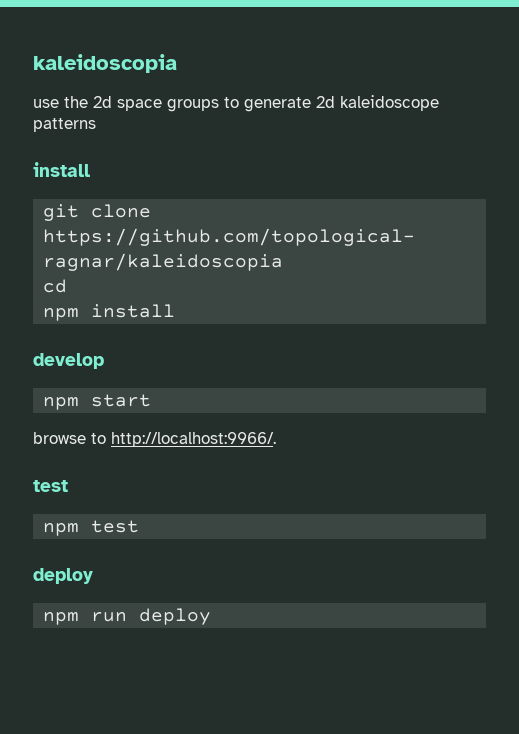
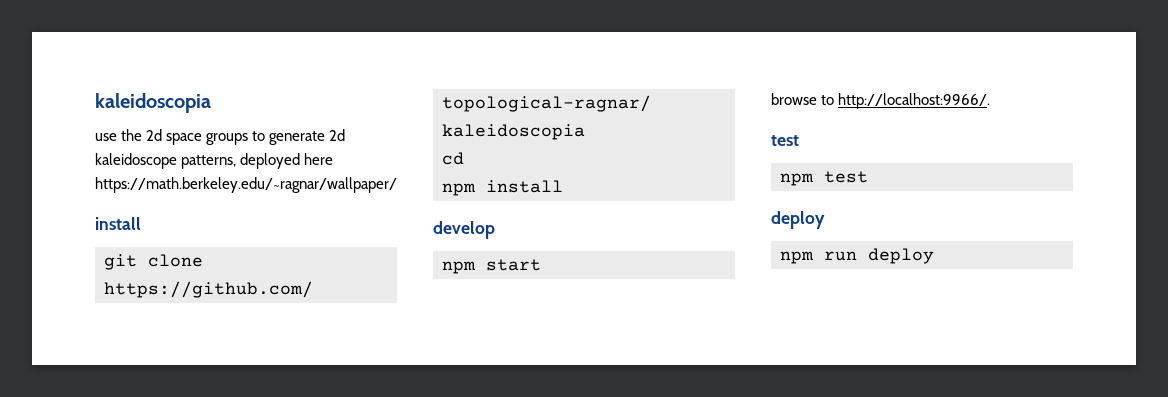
[33,118,96,132] patterns -> [181,153,334,169] [95,177,397,193] patterns, deployed here https://math.berkeley.edu/~ragnar/wallpaper/

